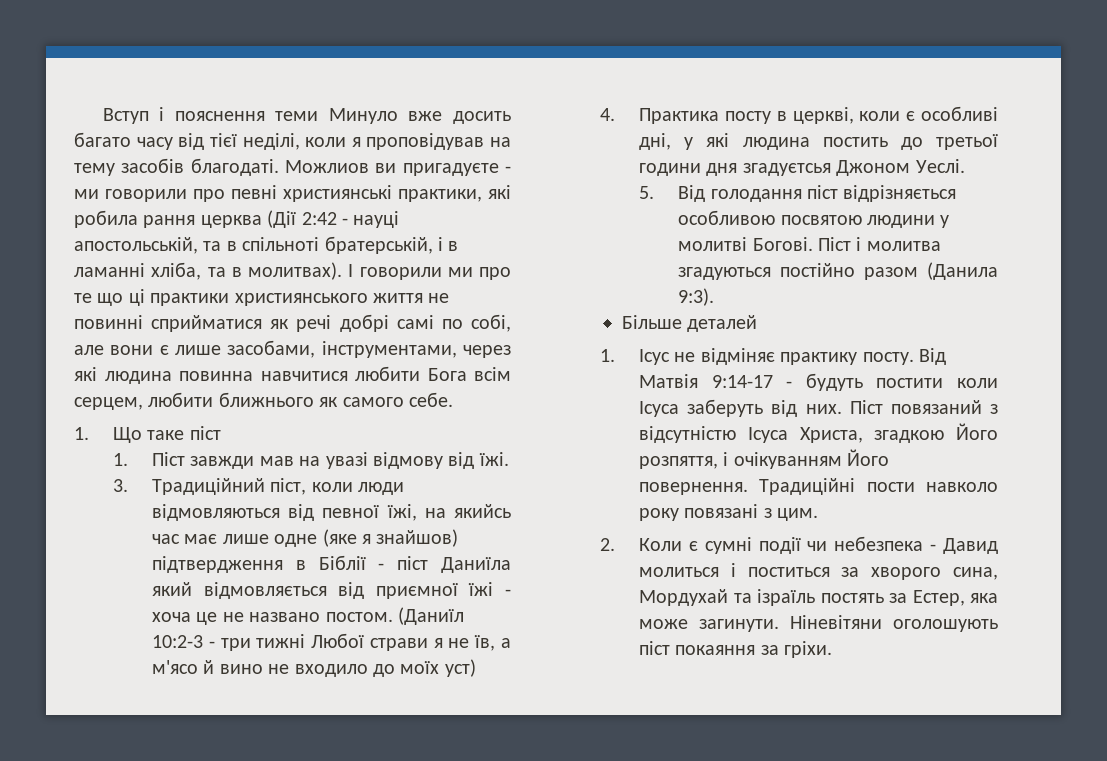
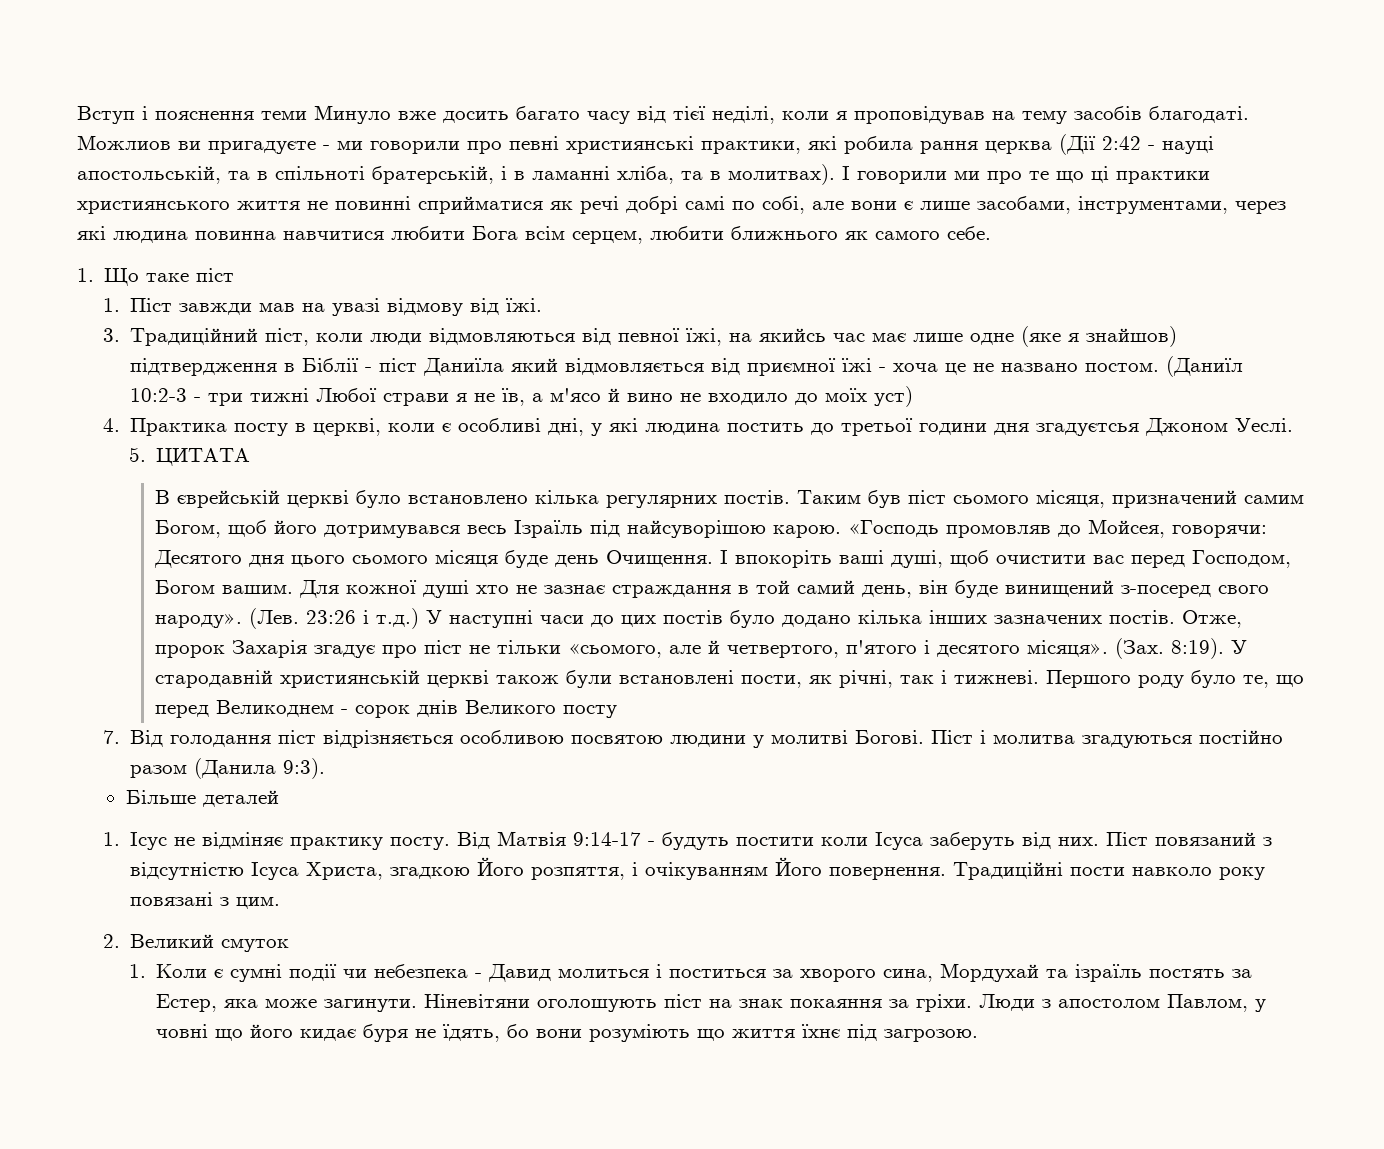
(655, 192) none -> [156,448,251,466] [155,490,1305,508] [155,519,1268,538] [154,550,1292,568] [155,580,1270,598] [155,608,1243,629] [155,638,1248,659] [155,670,1305,688] [155,700,618,718] [103,730,121,744] ЦИТАТА // В єврейській церкві було встановлено кілька регулярних постів. Таким був піст сьомого місяця, призначений самим Богом, щоб його дотримувався весь Ізраїль під найсуворішою карою. «Господь промовляв до Мойсея, говорячи: Десятого дня цього сьомого місяця буде день Очищення. І впокоріть ваші душі, щоб очистити вас перед Господом, Богом вашим. Для кожної душі хто не зазнає страждання в той самий день, він буде винищений з-посеред свого народу». (Лев. 23:26 і т.д.) У наступні часи до цих постів було додано кілька інших зазначених постів. Отже, пророк Захарія згадує про піст не тільки «сьомого, але й четвертого, п'ятого і десятого місяця». (Зах. 8:19). У стародавній християнській церкві також були встановлені пости, як річні, так і тижневі. Першого роду було те, що перед Великоднем - сорок днів Великого посту // 7.
(616, 544) none -> [130,934,290,952] [129,964,147,978] Великий смуток // 1.
(671, 648) none -> [709,999,784,1008] на знак
(833, 649) none -> [979,994,1267,1012] [156,1024,979,1042] Люди з апостолом Павлом, у човні що його кидає буря не їдять, бо вони розуміють що життя їхнє під загрозою.

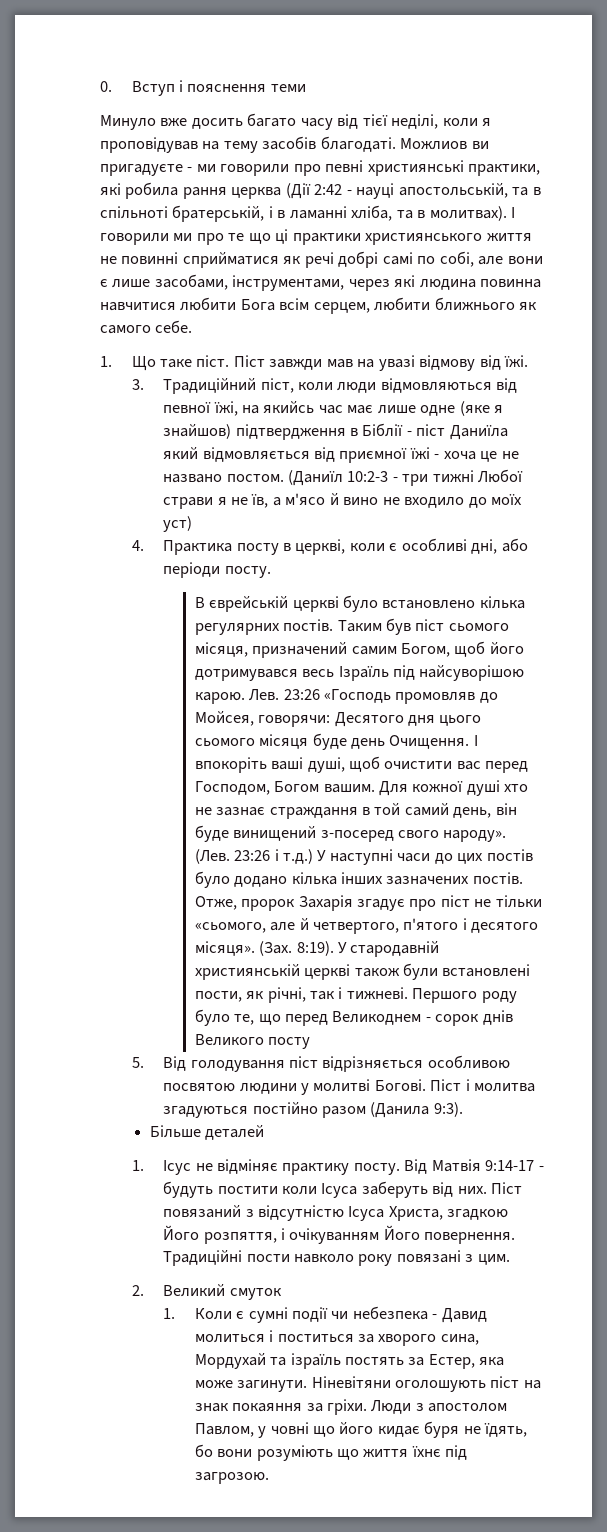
(77, 115) none -> [100,81,112,92] 0.
(307, 115) none -> (306, 88) //
[196,268,235,282] [103,298,121,312] піст // 1. -> [196,355,230,367] піст.
[591,418,1294,436] [129,447,251,466] у які людина постить до третьої години дня згадуєтсья Джоном Уеслі. // 5. ЦИТАТА -> [501,538,528,552] [163,562,271,578] або періоди посту.
(842, 531) none -> [249,689,320,701] Лев. 23:26
[103,730,272,747] 7. Від голодання -> [131,1056,285,1072] 5. Від голодування

